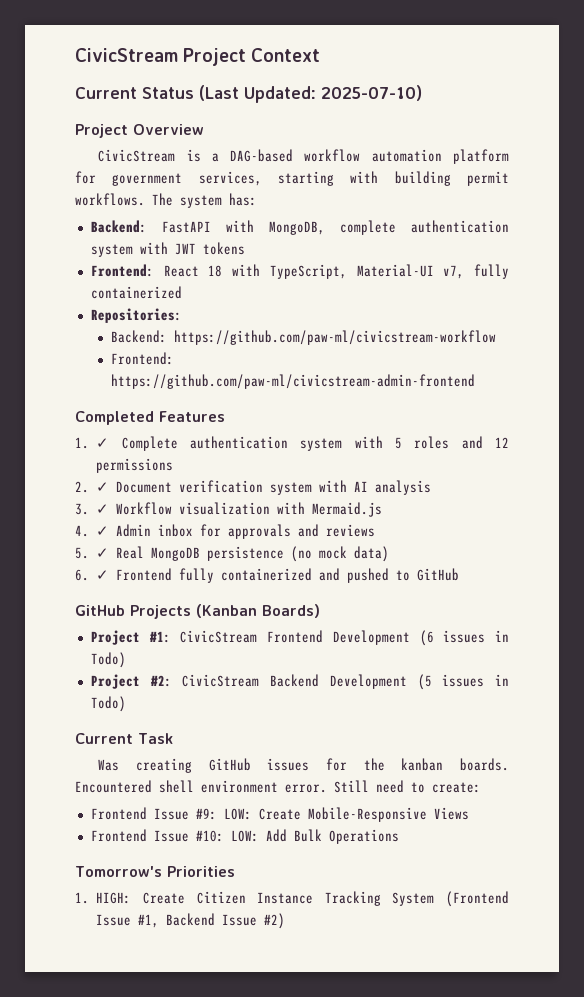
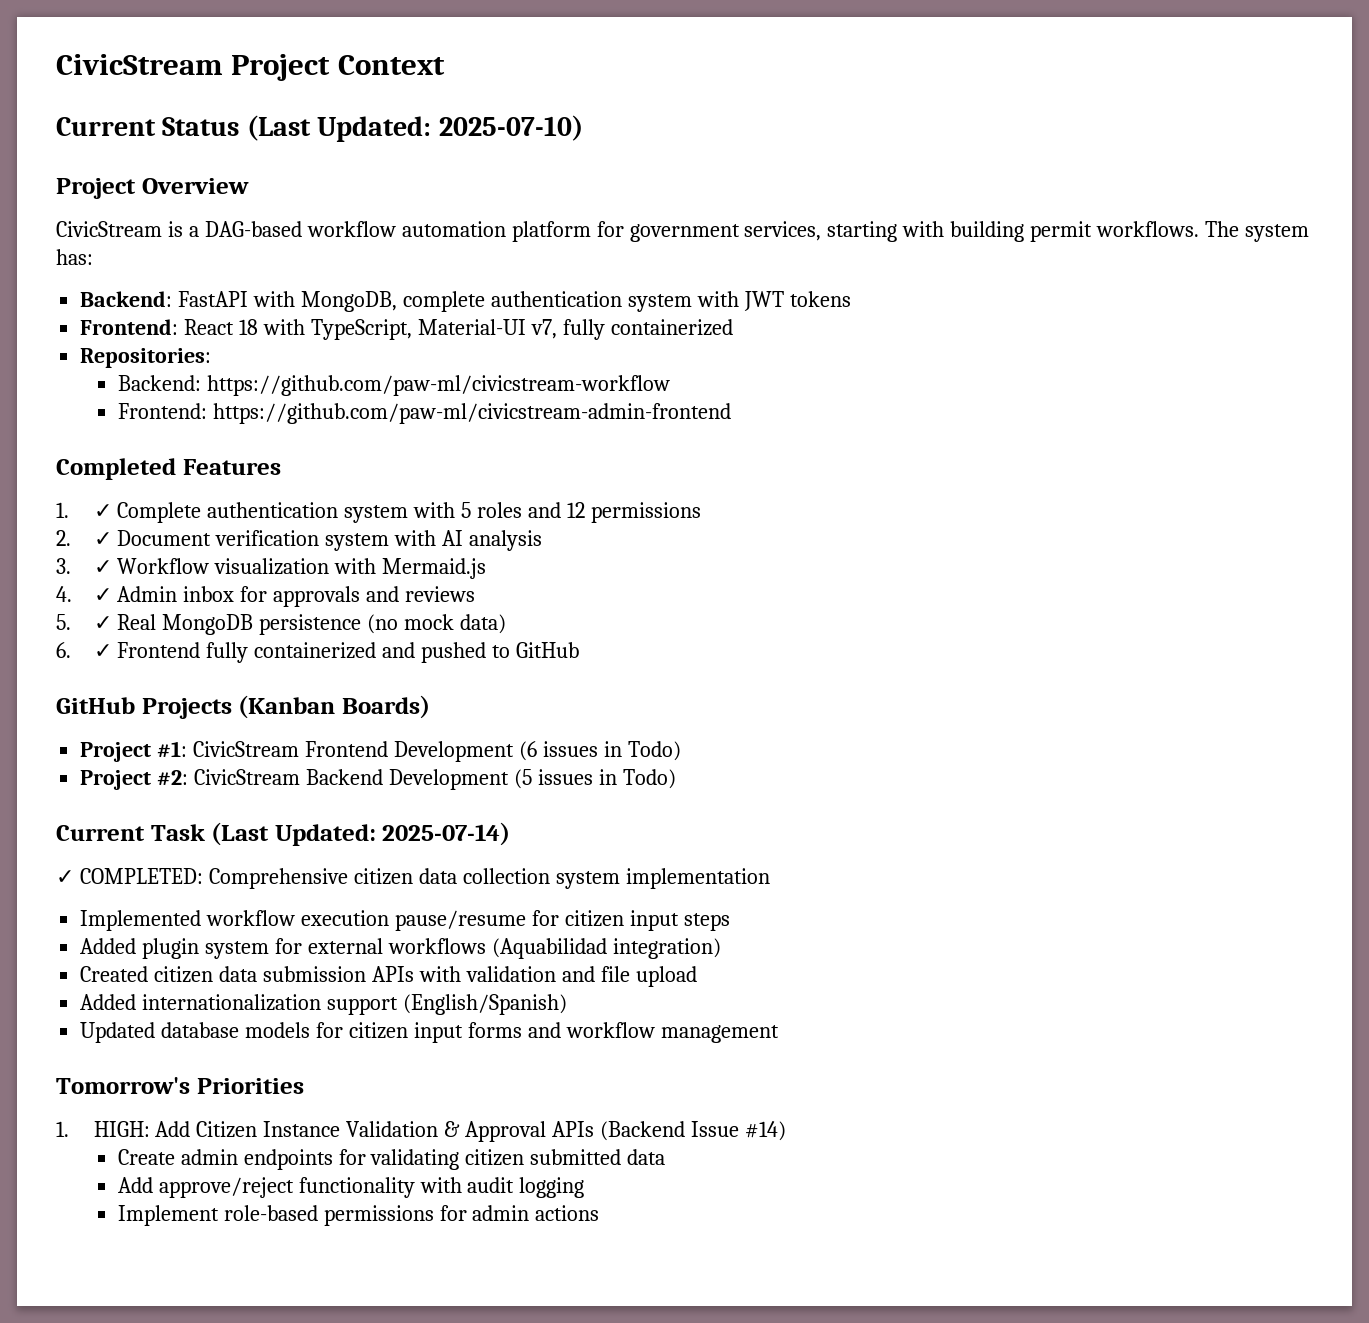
[98,758,509,773] [75,780,481,793] [90,807,469,822] [90,829,399,844] // Was creating GitHub issues for the kanban boards. Encountered shell environment error. Still need to create: // Frontend Issue #9: LOW: Create Mobile-Responsive Views // Frontend Issue #10: LOW: Add Bulk Operations -> [211,822,511,846] [56,868,770,889] [80,910,730,931] [80,938,721,959] [80,966,697,987] [80,994,568,1015] [80,1022,779,1043] (Last Updated: 2025-07-14) // ✓ COMPLETED: Comprehensive citizen data collection system implementation // Implemented workflow execution pause/resume for citizen input steps // Added plugin system for external workflows (Aquabilidad integration) // Created citizen data submission APIs with validation and file upload // Added internationalization support (English/Spanish) // Updated database models for citizen input forms and workflow management
[142,892,185,904] Create -> [155,1121,191,1137] Add
[324,891,509,907] [96,913,286,929] Tracking System (Frontend Issue #1, Backend Issue #2) -> [346,1121,786,1142] [117,1149,666,1170] [117,1177,585,1198] [117,1205,600,1226] Validation & Approval APIs (Backend Issue #14) // Create admin endpoints for validating citizen submitted data // Add approve/reject functionality with audit logging // Implement role-based permissions for admin actions

